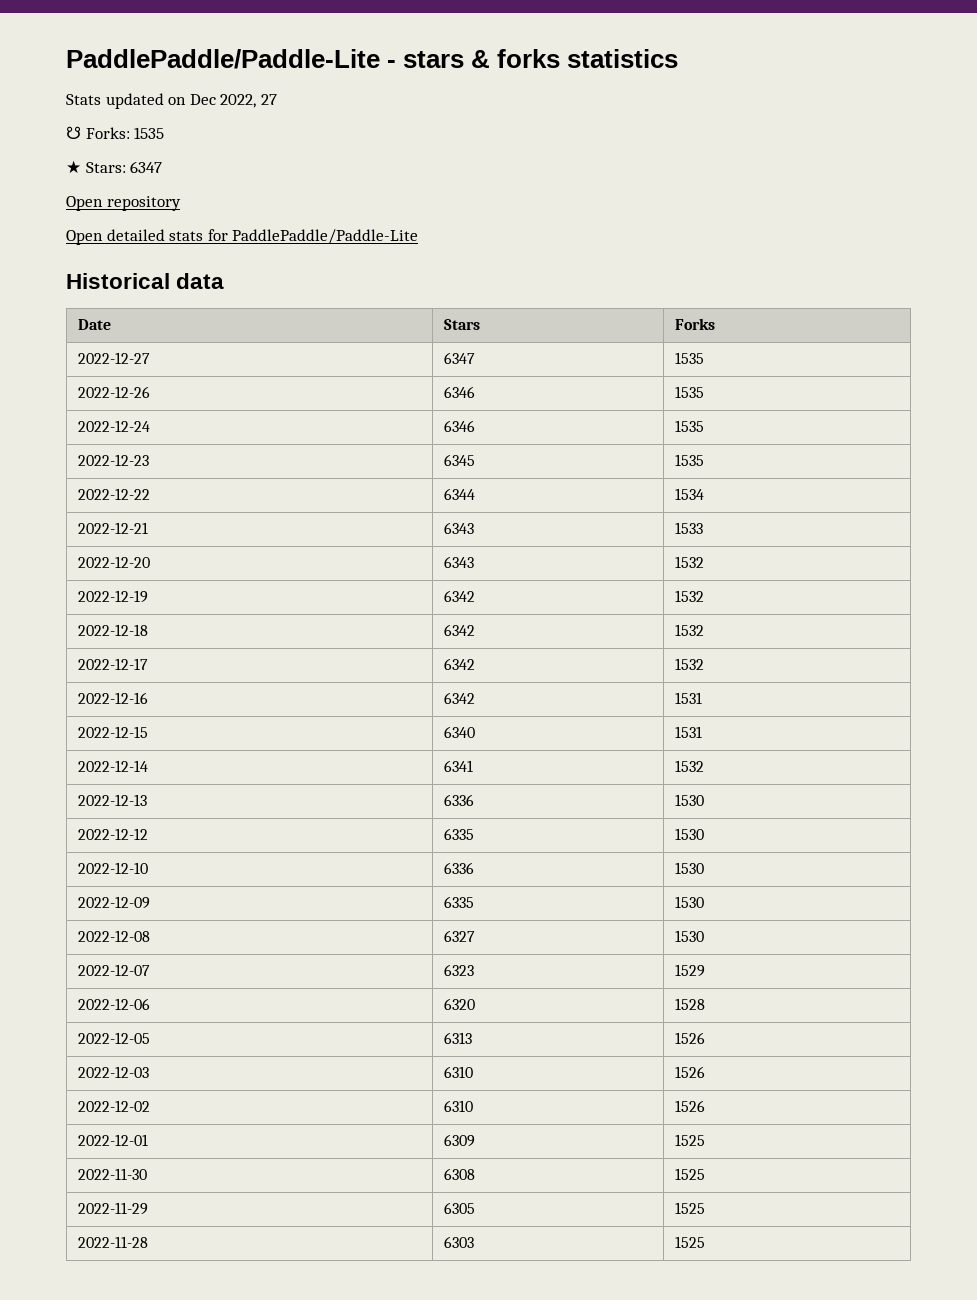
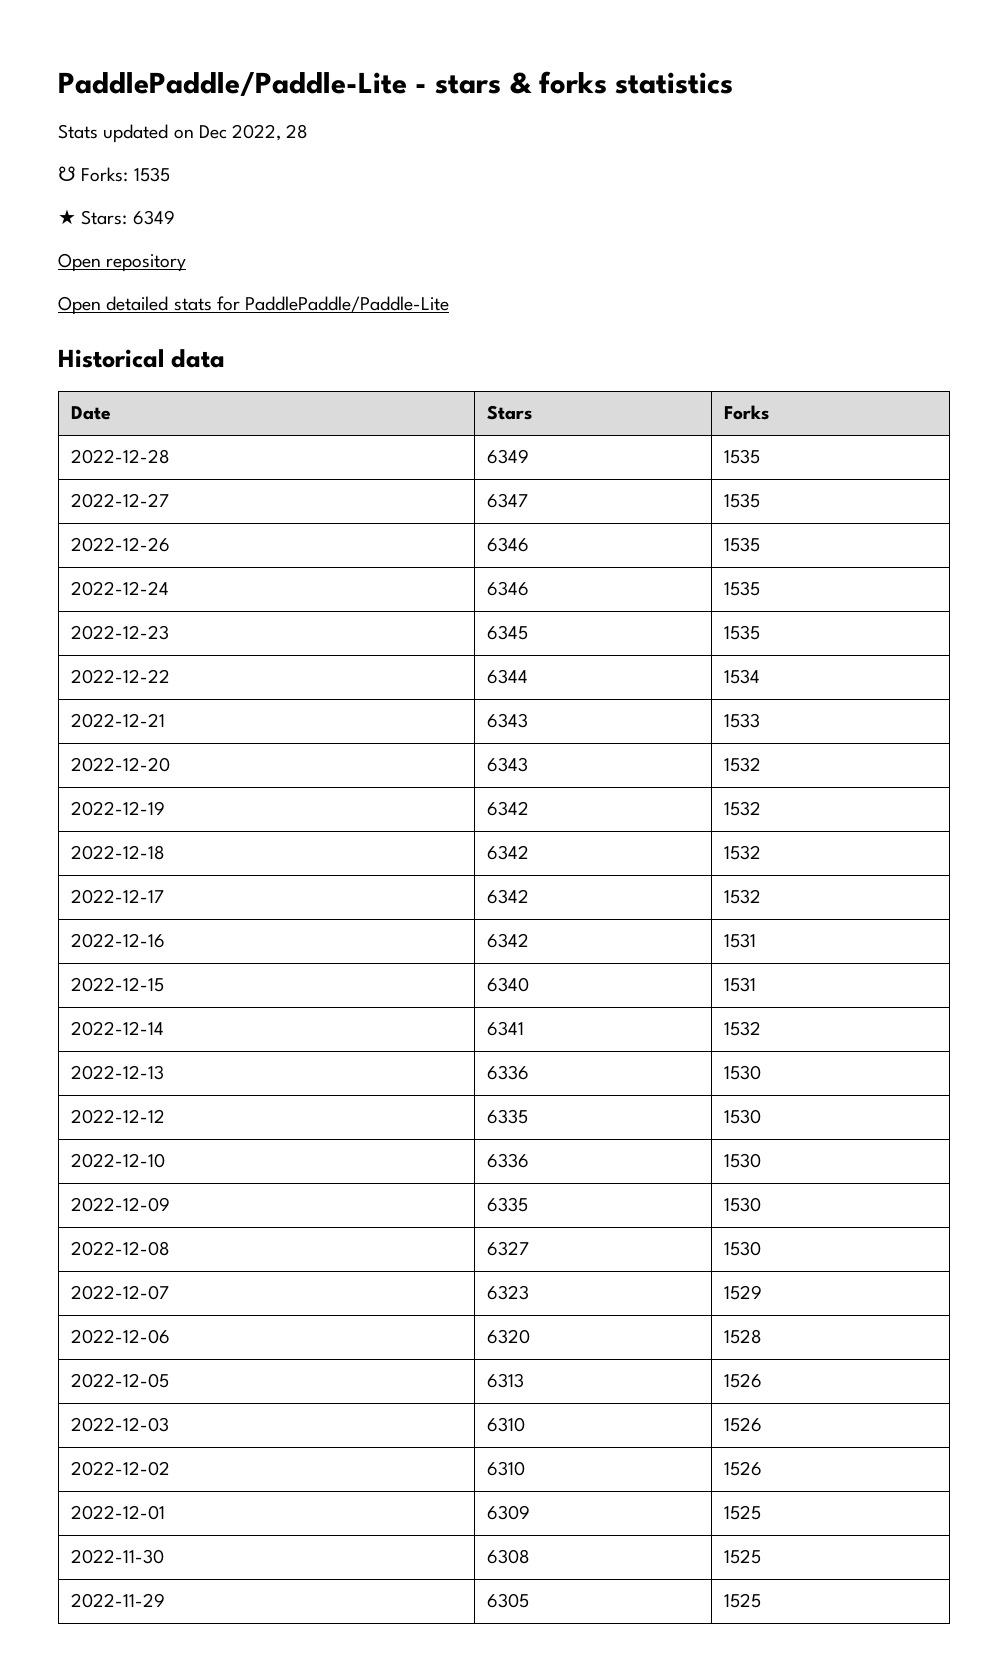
[260,94,277,105] 27 -> [286,124,309,139] 28
[130,161,163,173] 6347 -> [132,210,175,225] 6349
(716, 324) none -> [70,449,170,464] [486,449,529,464] [723,449,760,464] // 2022-12-28 | 6349 | 1535
[78,1236,149,1248] [444,1236,475,1248] [675,1236,706,1248] // 2022-11-28 | 6303 | 1525 -> (761, 1600) none

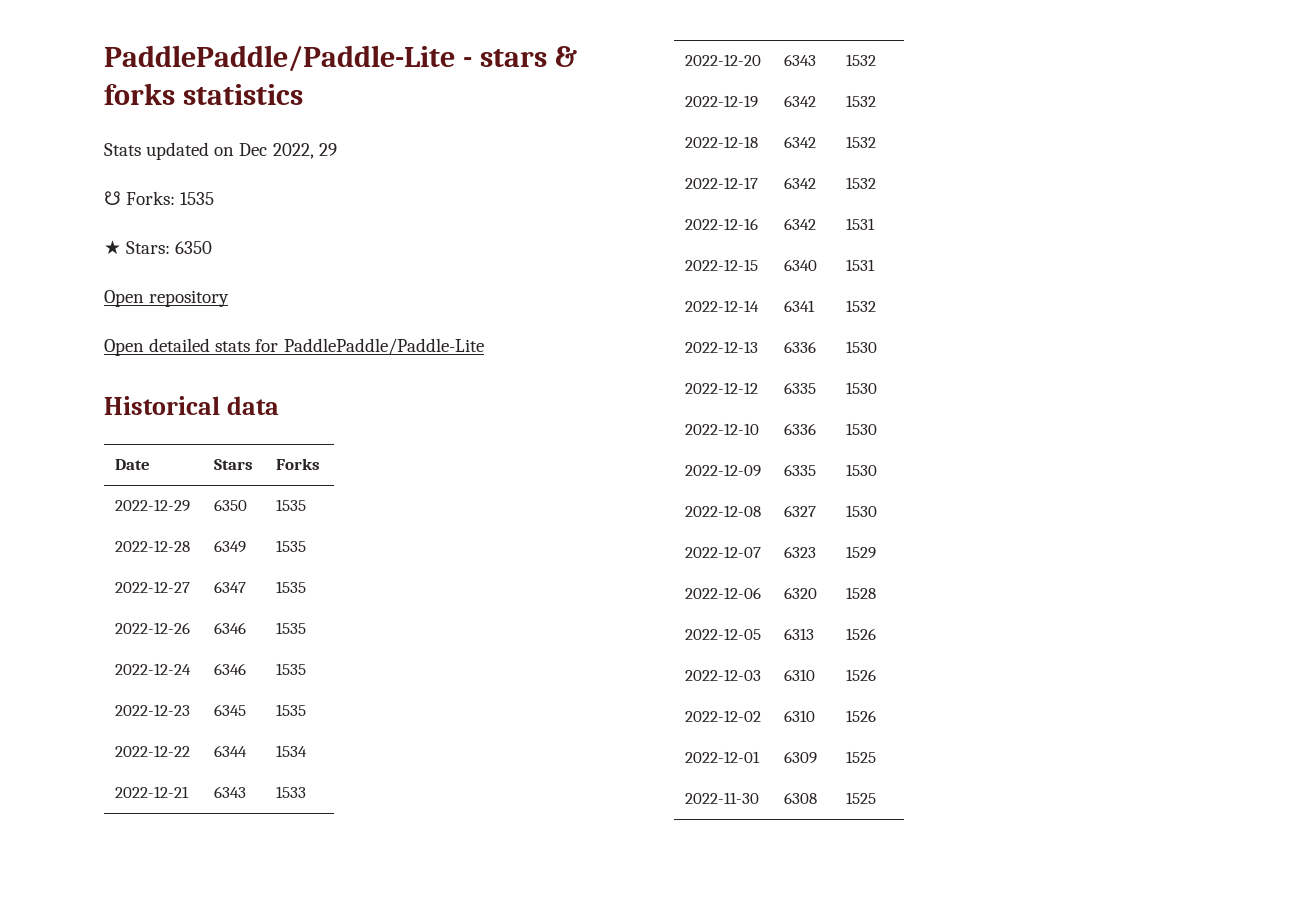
[286,124,309,139] 28 -> [318,143,337,156] 29
[132,210,175,225] 6349 -> [175,241,213,254] 6350
(769, 412) none -> [115,499,191,512] [214,499,248,511] [276,499,307,511] // 2022-12-29 | 6350 | 1535
[70,1593,165,1608] [486,1593,529,1608] [723,1593,761,1608] // 2022-11-29 | 6305 | 1525 -> (877, 798) none

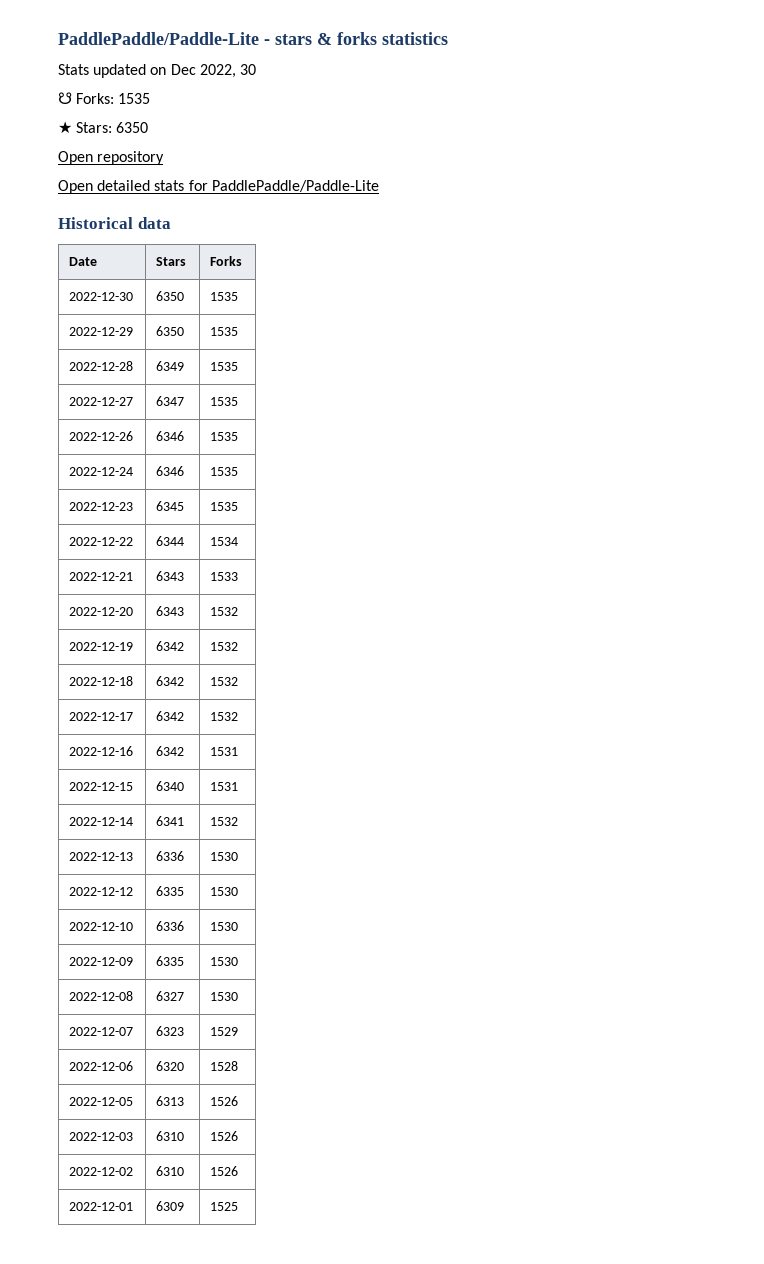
[318,143,337,156] 29 -> [239,64,256,75] 30
(321, 464) none -> [69,292,134,301] [156,291,185,301] [210,292,239,301] // 2022-12-30 | 6350 | 1535
[685,792,760,804] [784,792,818,804] [846,792,877,804] // 2022-11-30 | 6308 | 1525 -> (239, 1206) none

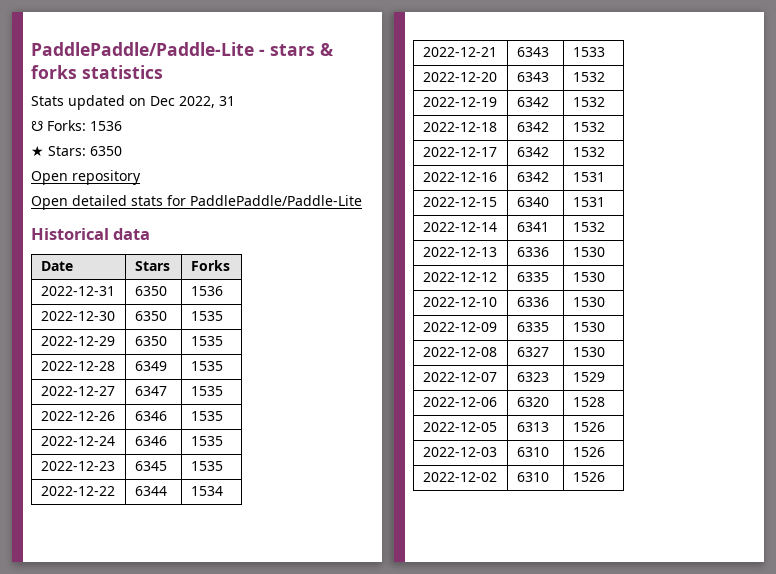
[239,64,256,75] 30 -> [219,96,235,106] 31
[118,93,151,104] 1535 -> [90,121,122,131] 1536
(243, 261) none -> [40,286,115,296] [134,286,167,296] [190,286,223,296] // 2022-12-31 | 6350 | 1536
[69,1202,134,1211] [156,1201,185,1211] [210,1202,239,1211] // 2022-12-01 | 6309 | 1525 -> (605, 477) none

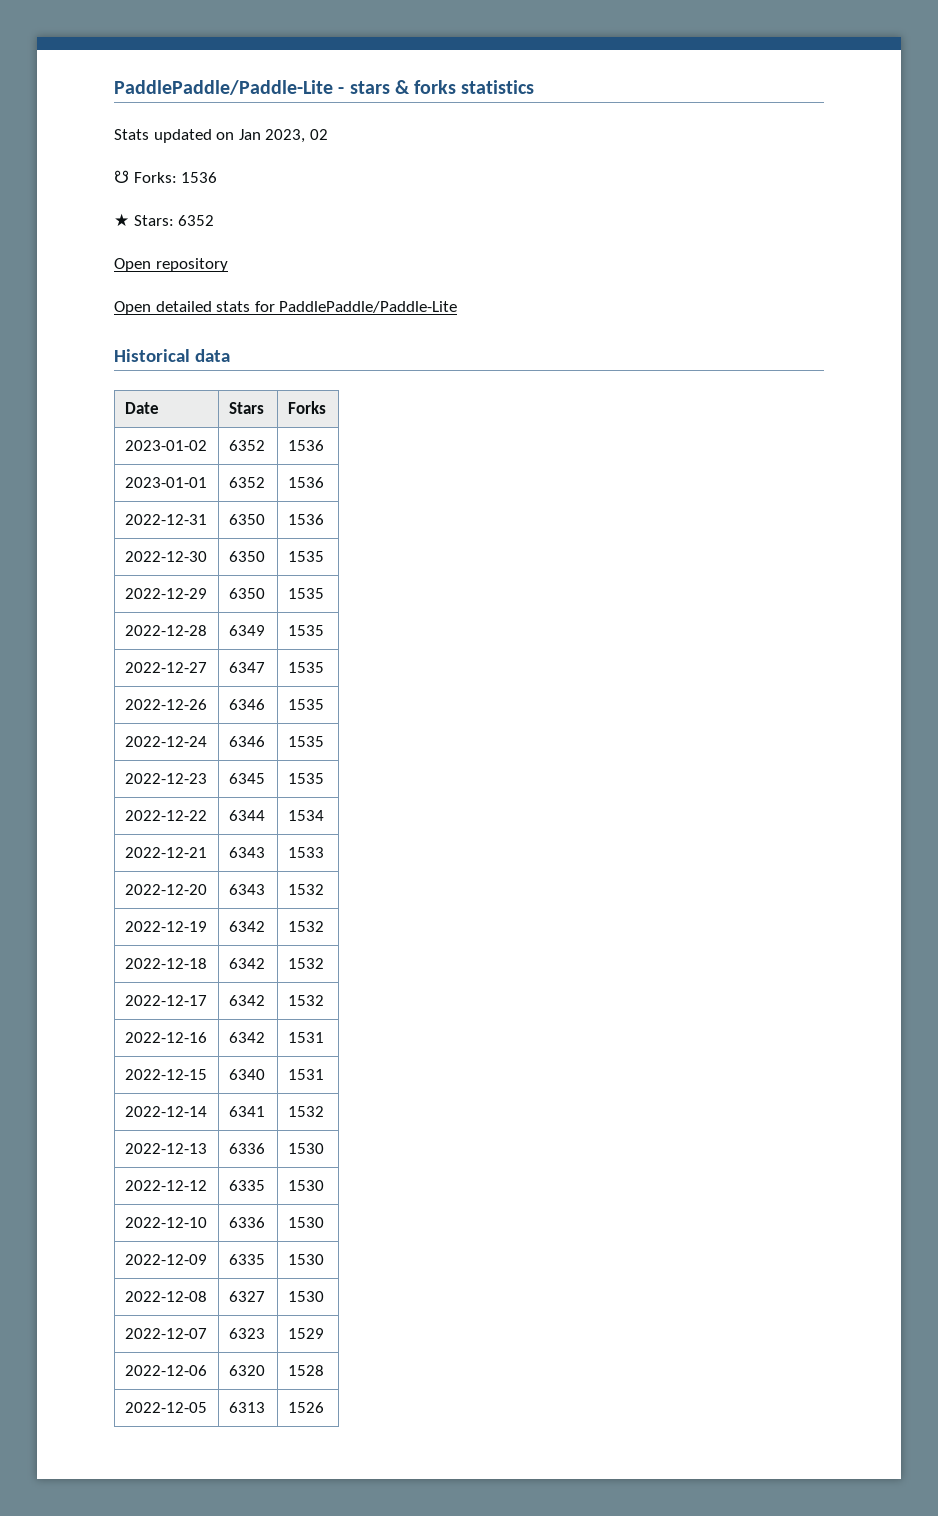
[150,96,235,108] Dec 2022, 31 -> [238,129,328,143] Jan 2023, 02
[90,146,122,156] 6350 -> [178,215,215,226] 6352
(230, 265) none -> [124,440,207,451] [228,440,265,451] [287,440,324,451] [124,477,207,488] [228,477,265,488] [287,477,324,488] // 2023-01-02 | 6352 | 1536 // 2023-01-01 | 6352 | 1536
[422,447,497,457] [516,447,549,457] [572,447,605,457] [422,472,497,482] [516,472,549,482] [572,472,605,482] // 2022-12-03 | 6310 | 1526 // 2022-12-02 | 6310 | 1526 -> (324, 1407) none

